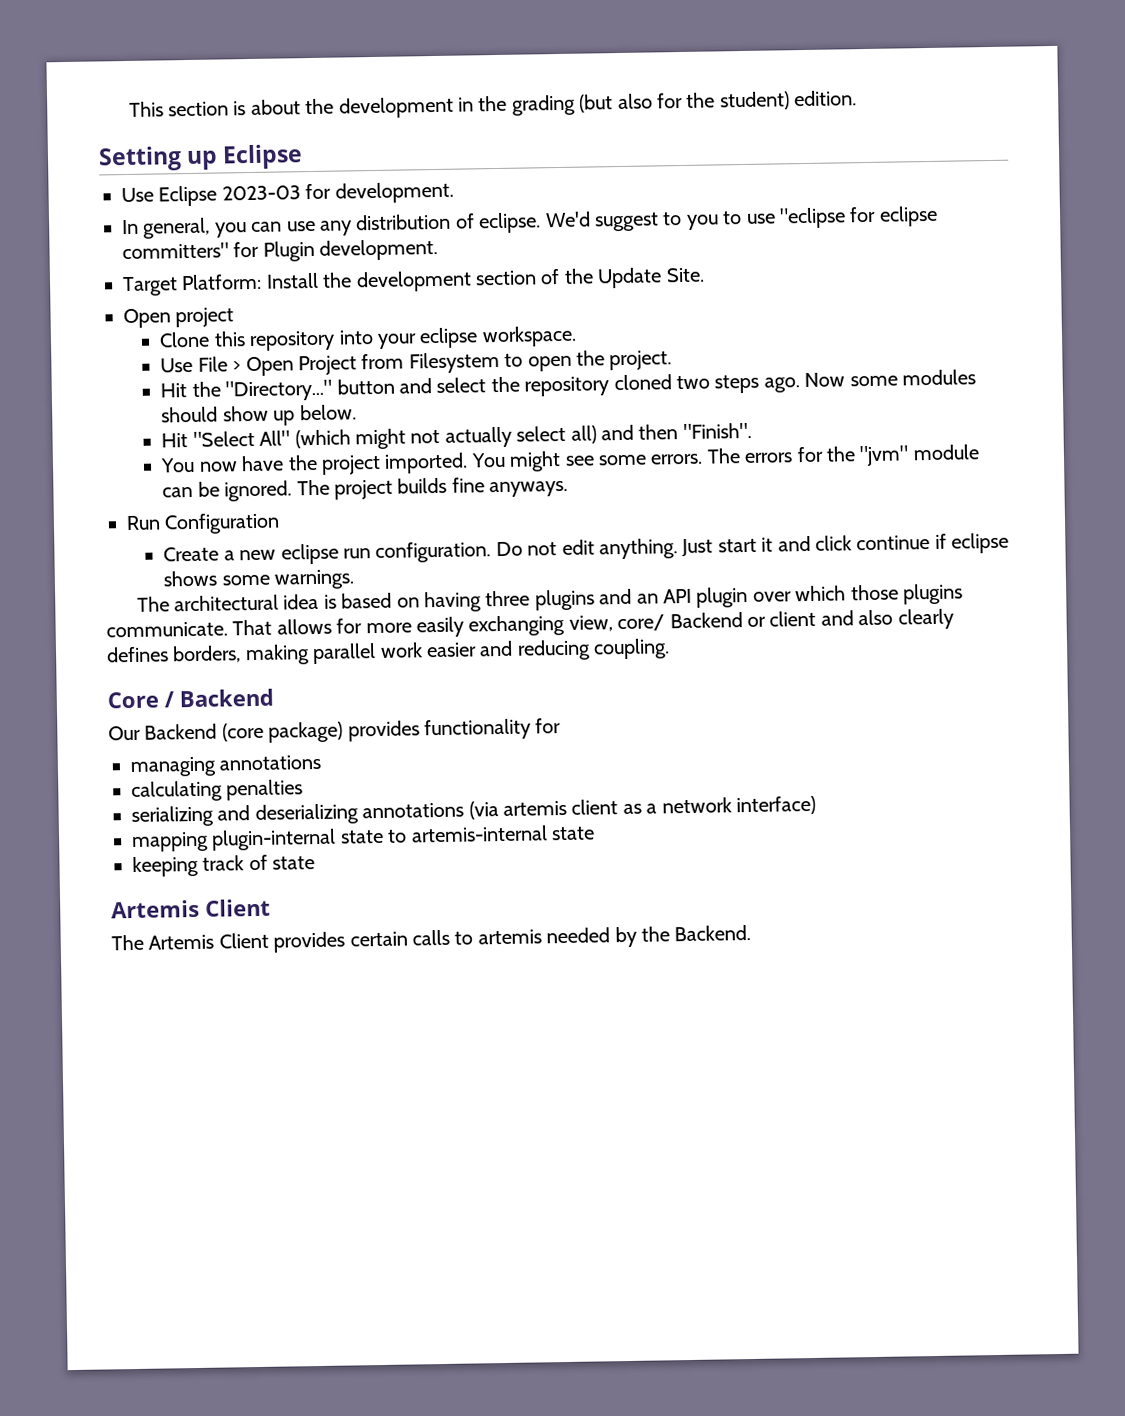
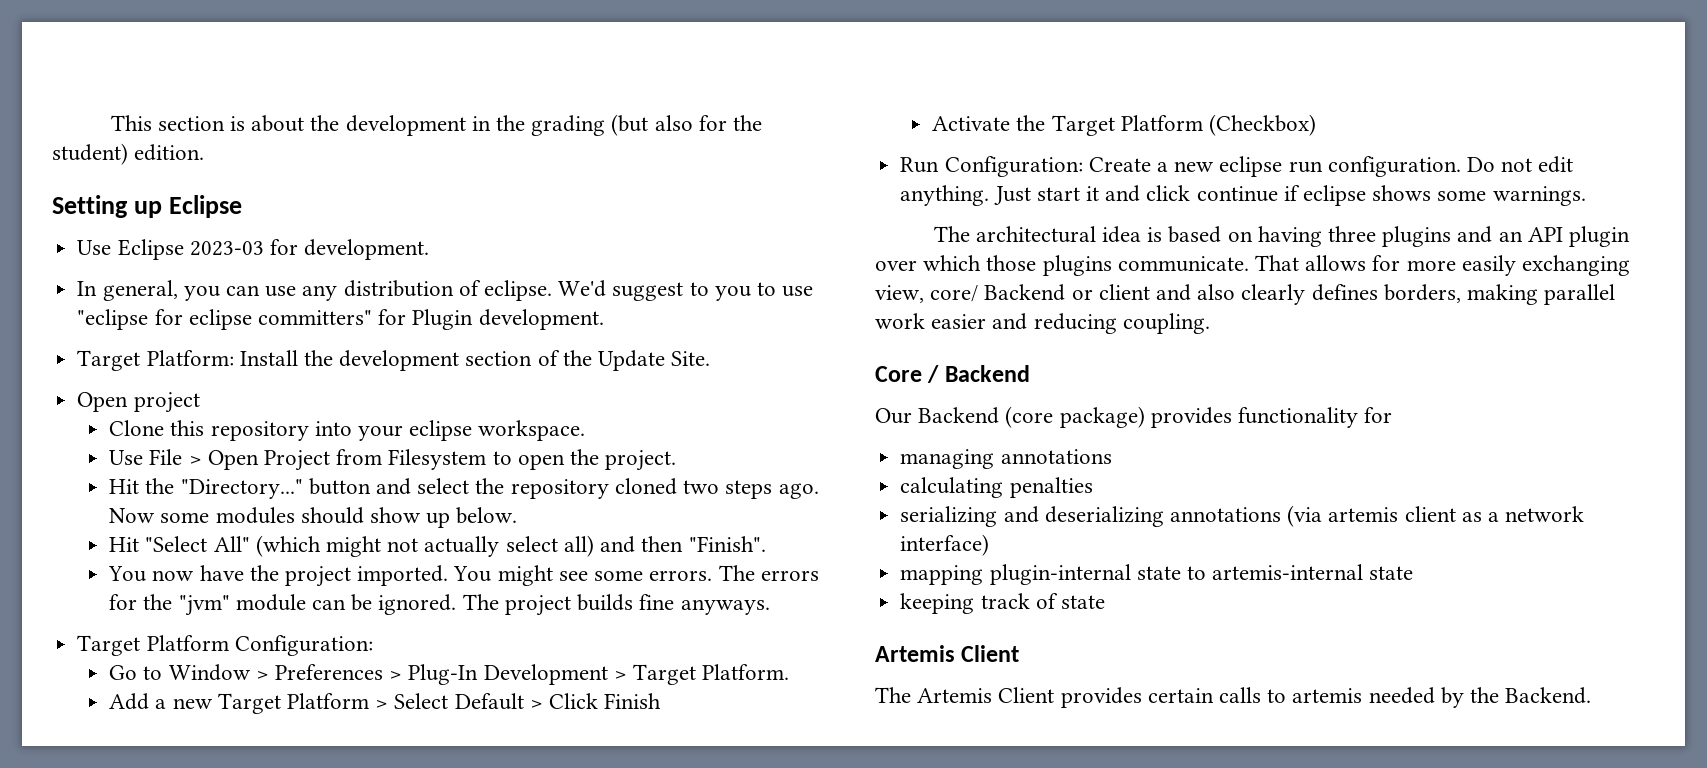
(569, 489) none -> [77,635,373,656] [109,664,790,685] [109,693,662,714] [932,114,1317,136] // Target Platform Configuration: // Go to Window > Preferences > Plug-In Development > Target Platform. // Add a new Target Platform > Select Default > Click Finish // Activate the Target Platform (Checkbox)
[164,512,281,535] Configuration // -> [944,156,1083,177] Configuration:

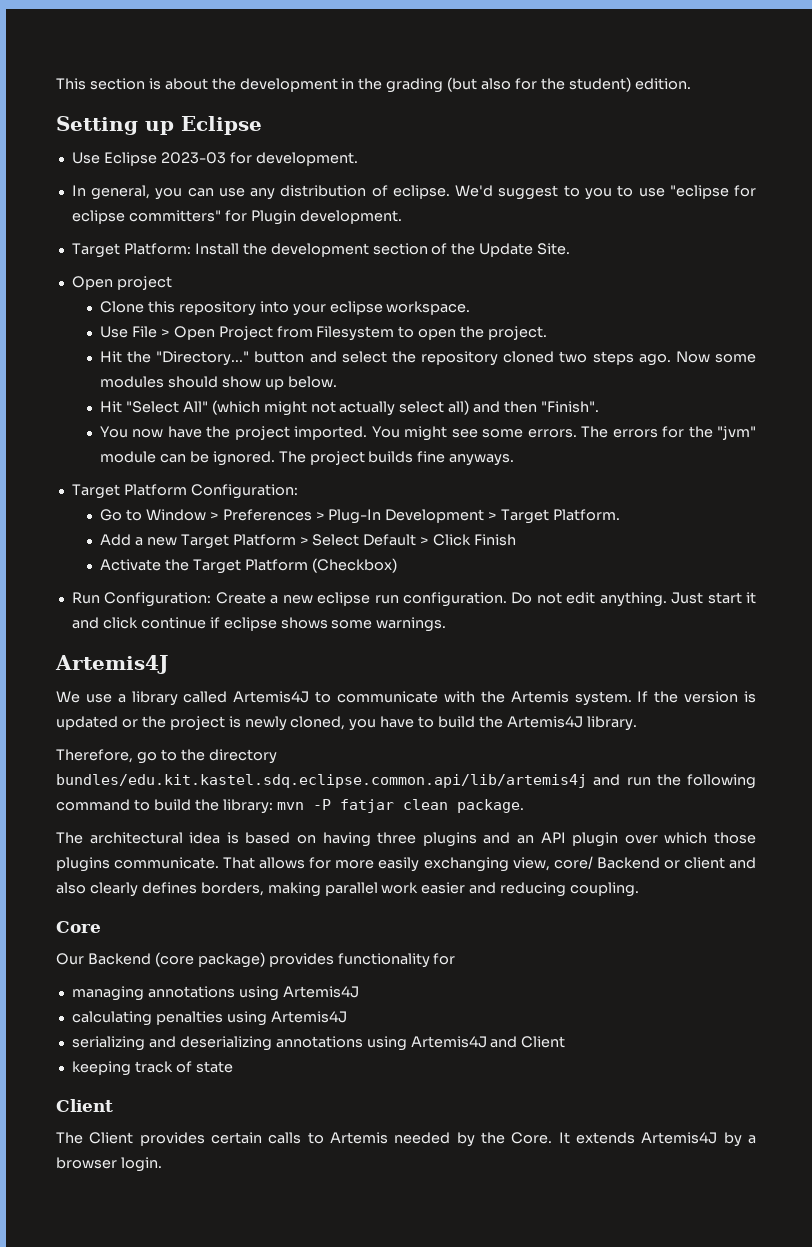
(1586, 196) none -> [55,655,168,674] [56,691,757,706] [56,716,637,731] [56,749,277,764] [56,774,756,789] [56,799,524,814] // Artemis4J // We use a library called Artemis4J to communicate with the Artemis system. If the version is updated or the project is newly cloned, you have to build the Artemis4J library. // Therefore, go to the directory bundles/edu.kit.kastel.sdq.eclipse.common.api/lib/artemis4j and run the following command to build the library: mvn -P fatjar clean package.
[927,365,1030,383] / Backend -> (101, 927) none
(1112, 456) none -> [238,986,359,1001] using Artemis4J
(1093, 487) none -> [226,1011,347,1026] using Artemis4J
[1287,505,1585,527] [900,534,990,556] [900,564,1414,585] (via artemis client as a network interface) // mapping plugin-internal state to artemis-internal state -> [366,1036,566,1051] using Artemis4J and Client
[875,645,955,662] Artemis -> (233, 1067) none
[917,688,993,703] Artemis -> (83, 1138) none
[1292,688,1363,703] artemis -> [330,1132,388,1144] Artemis
[1505,687,1592,704] Backend. -> [511,1132,756,1147] [56,1157,162,1172] Core. It extends Artemis4J by a browser login.

